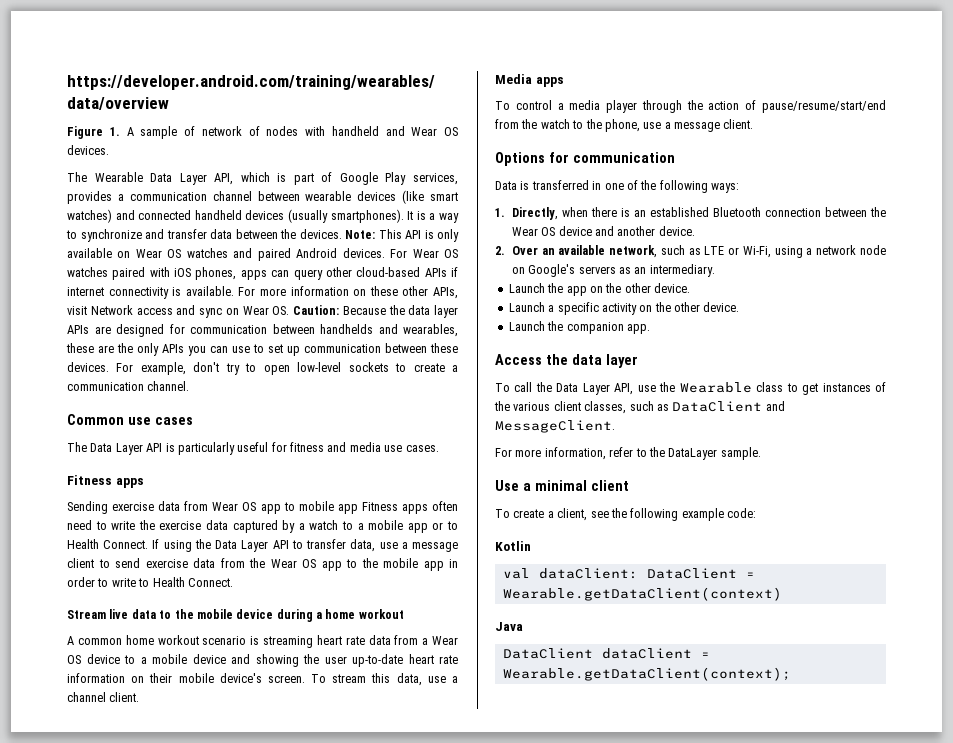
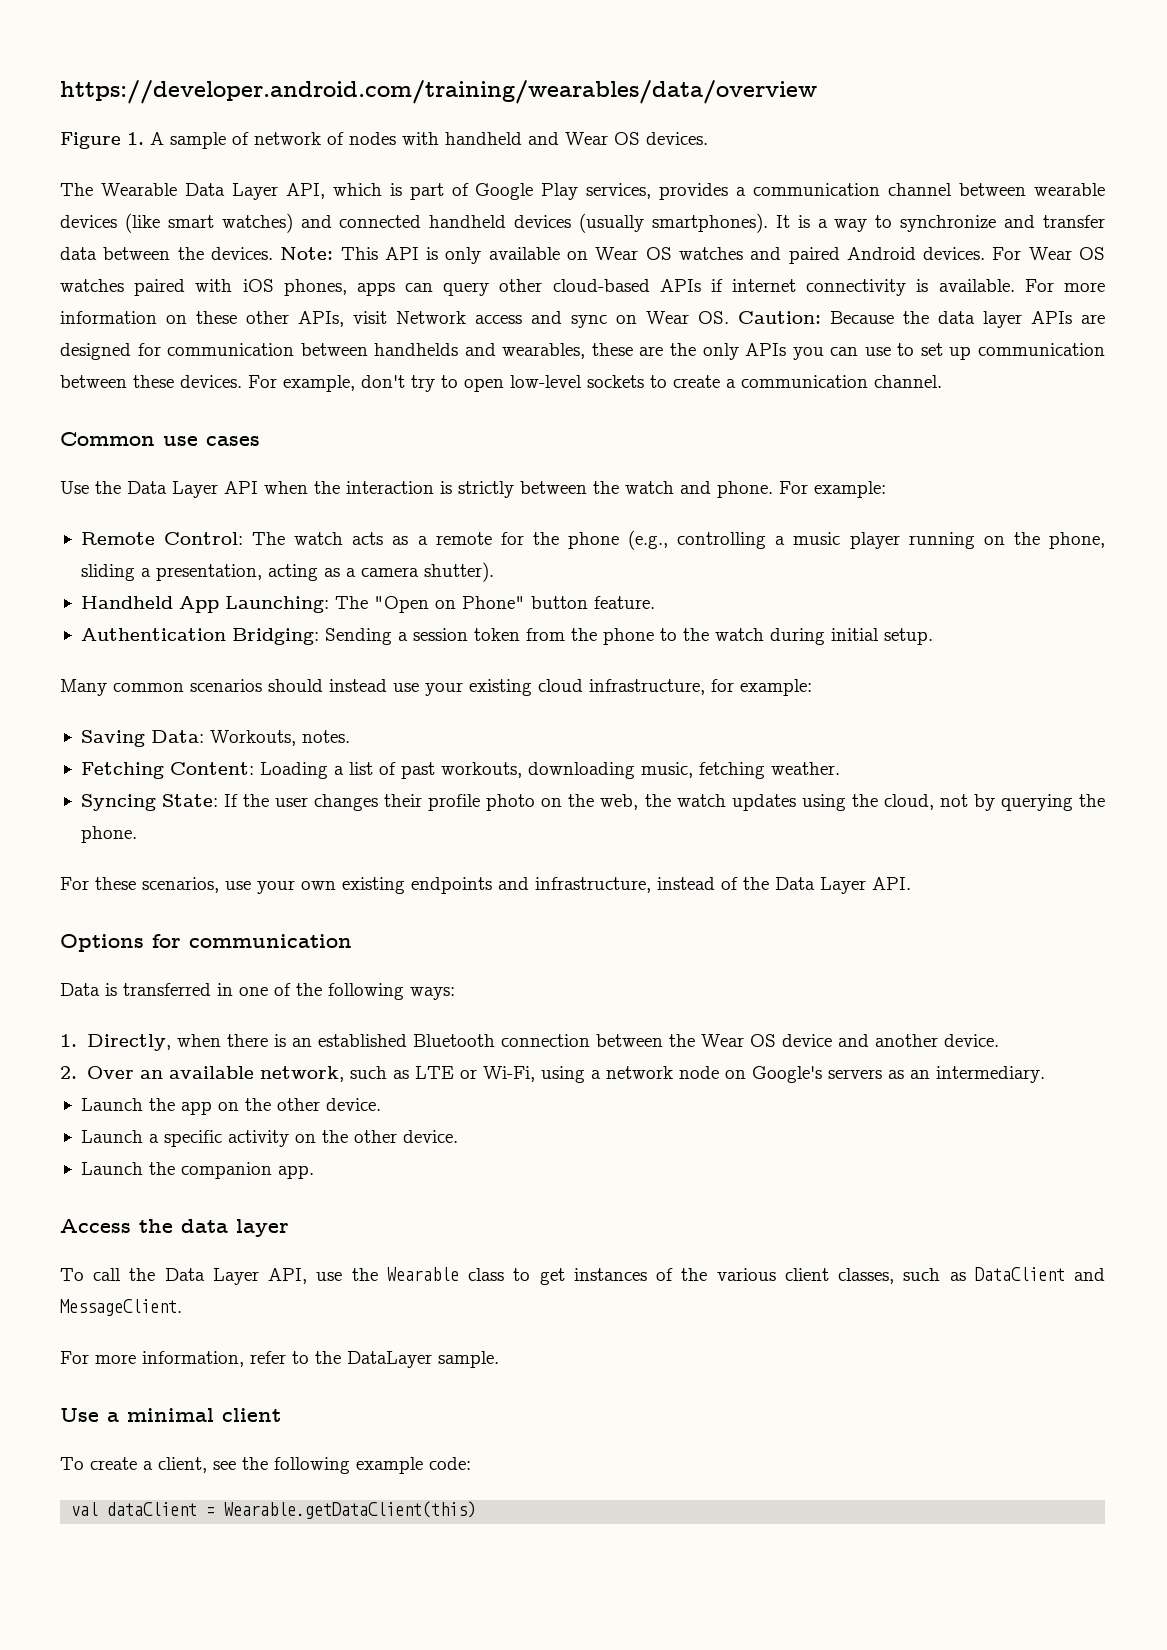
[67,442,439,455] [67,475,144,488] [67,501,458,514] [67,520,459,533] [67,539,458,552] [67,558,458,571] [67,577,233,587] [67,609,404,622] [67,635,458,648] [67,654,458,667] [67,673,459,686] [67,692,140,702] [495,74,564,87] [495,100,886,113] [495,119,754,132] The Data Layer API is particularly useful for fitness and media use cases. // Fitness apps // Sending exercise data from Wear OS app to mobile app Fitness apps often need to write the exercise data captured by a watch to a mobile app or to Health Connect. If using the Data Layer API to transfer data, use a message client to send exercise data from the Wear OS app to the mobile app in order to write to Health Connect. // Stream live data to the mobile device during a home workout // A common home workout scenario is streaming heart rate data from a Wear OS device to a mobile device and showing the user up-to-date heart rate information on their mobile device's screen. To stream this data, use a channel client. // Media apps // To control a media player through the action of pause/resume/start/end from the watch to the phone, use a message client. -> [60,481,886,498] [80,530,1105,550] [80,562,494,582] [80,596,655,613] [80,628,933,645] [60,679,812,696] [80,730,350,747] [80,762,840,779] [80,794,1106,811] [80,826,137,843] [60,877,911,894] Use the Data Layer API when the interaction is strictly between the watch and phone. For example: // Remote Control: The watch acts as a remote for the phone (e.g., controlling a music player running on the phone, sliding a presentation, acting as a camera shutter). // Handheld App Launching: The "Open on Phone" button feature. // Authentication Bridging: Sending a session token from the phone to the watch during initial setup. // Many common scenarios should instead use your existing cloud infrastructure, for example: // Saving Data: Workouts, notes. // Fetching Content: Loading a list of past workouts, downloading music, fetching weather. // Syncing State: If the user changes their profile photo on the web, the watch updates using the cloud, not by querying the phone. // For these scenarios, use your own existing endpoints and infrastructure, instead of the Data Layer API.
[495,541,531,551] // Kotlin -> (471, 1463) none
[538,568,755,579] [502,587,782,601] [495,622,523,631] [502,648,593,659] dataClient: DataClient = Wearable.getDataClient(context) // Java // DataClient -> (99, 1509) none
[502,667,791,681] Wearable.getDataClient(context); -> [224,1501,477,1519] Wearable.getDataClient(this)

